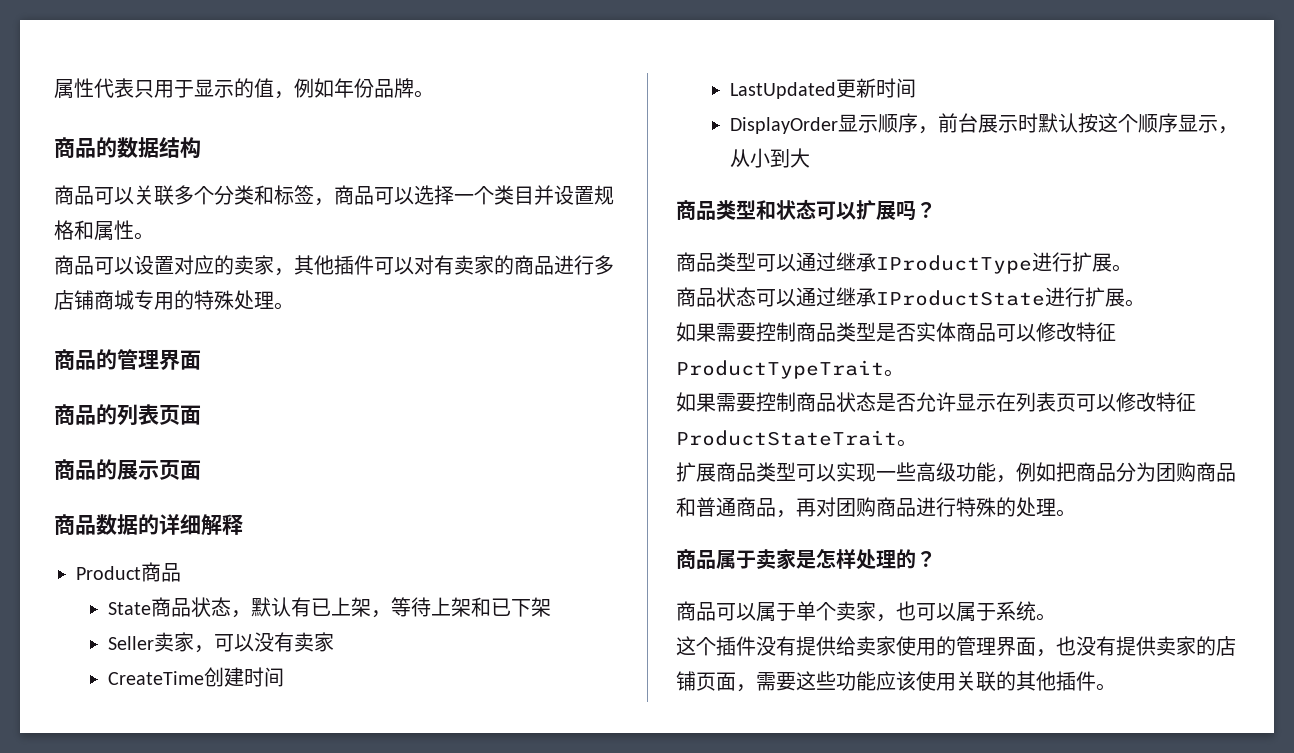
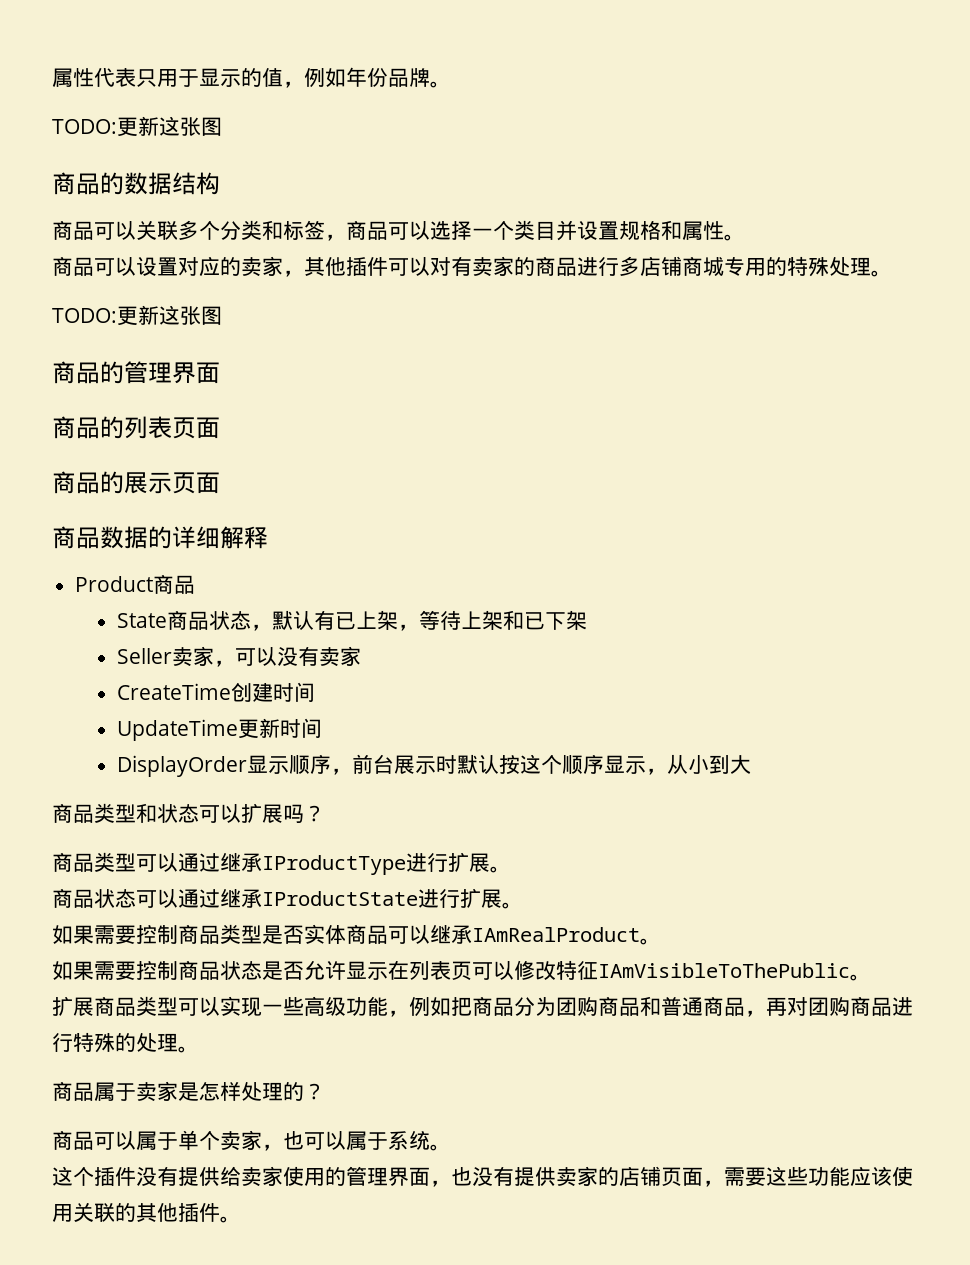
(434, 94) none -> [52,116,222,137] // TODO:更新这张图
(294, 306) none -> [52,305,222,326] // TODO:更新这张图
[729,82,836,99] LastUpdated -> [117,719,239,741] UpdateTime
[1036,322,1116,342] [676,360,884,379] 修改特征ProductTypeTrait -> [430,925,640,944] 继承IAmRealProduct
[676,430,897,446] ProductStateTrait -> [598,963,850,978] IAmVisibleToThePublic

